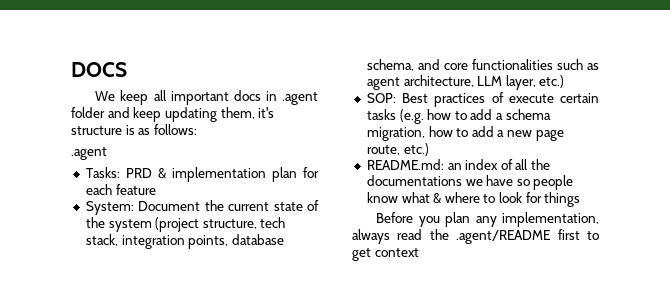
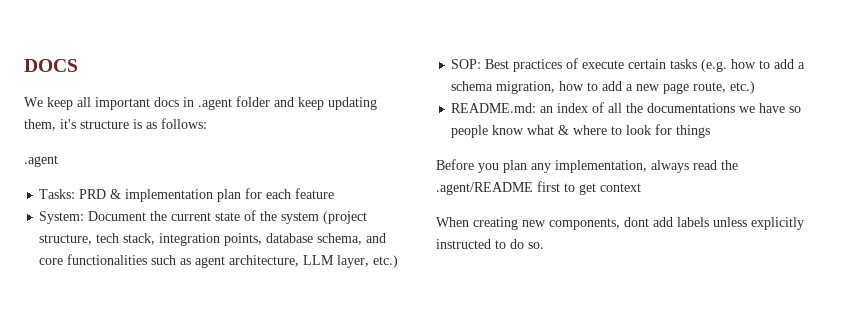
(419, 252) none -> [436,217,804,230] [436,239,544,249] // When creating new components, dont add labels unless explicitly instructed to do so.

